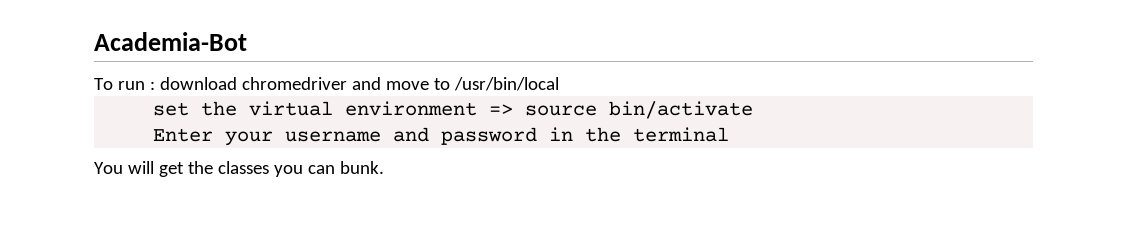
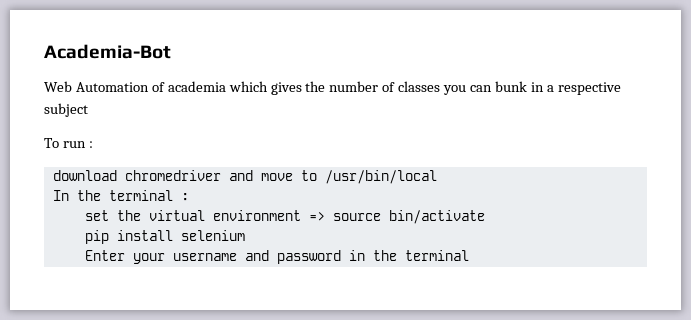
(247, 41) none -> [44,81,621,95] [44,103,88,117] // Web Automation of academia which gives the number of classes you can bunk in a respective subject
(155, 85) none -> (93, 144) //
(559, 84) none -> [52,190,189,201] // In the terminal :
(754, 110) none -> [84,230,245,244] // pip install selenium
[94,161,384,177] // You will get the classes you can bunk. -> (469, 255) none

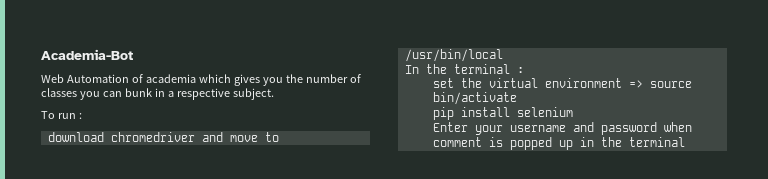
(302, 88) none -> [262,77,283,86] you
[44,103,88,117] subject -> [232,88,274,100] subject.
(341, 257) none -> [663,122,692,132] [432,137,573,150] when comment is popped up

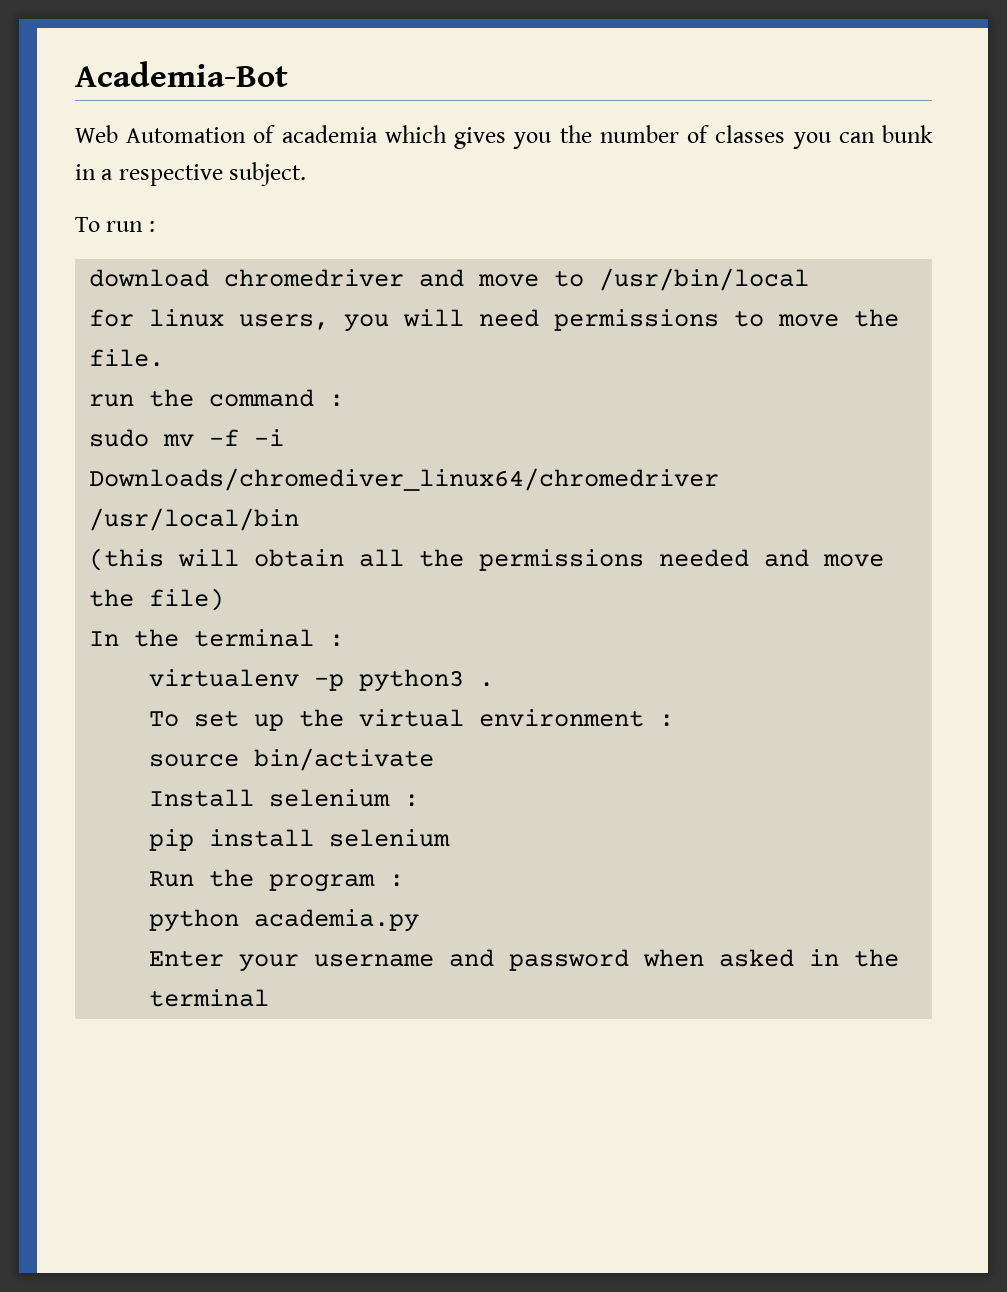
[404,64,524,74] [432,78,454,88] In the terminal : // set -> [89,309,900,332] [89,349,165,367] [89,389,345,407] [89,429,285,447] [89,468,720,491] [89,508,300,531] [89,548,885,571] [89,588,225,611] [89,629,345,647] [149,669,495,692] [149,710,285,731] for linux users, you will need permissions to move the file. // run the command : // sudo mv -f -i Downloads/chromediver_linux64/chromedriver /usr/local/bin // (this will obtain all the permissions needed and move the file) // In the terminal : // virtualenv -p python3 . // To set up
[628,80,643,88] => -> [659,714,675,727] : //
(517, 98) none -> [149,789,420,807] // Install selenium :
(573, 112) none -> [149,869,405,892] [149,909,420,932] // Run the program : // python academia.py
[432,137,573,150] comment is popped up -> [719,949,795,967] asked

